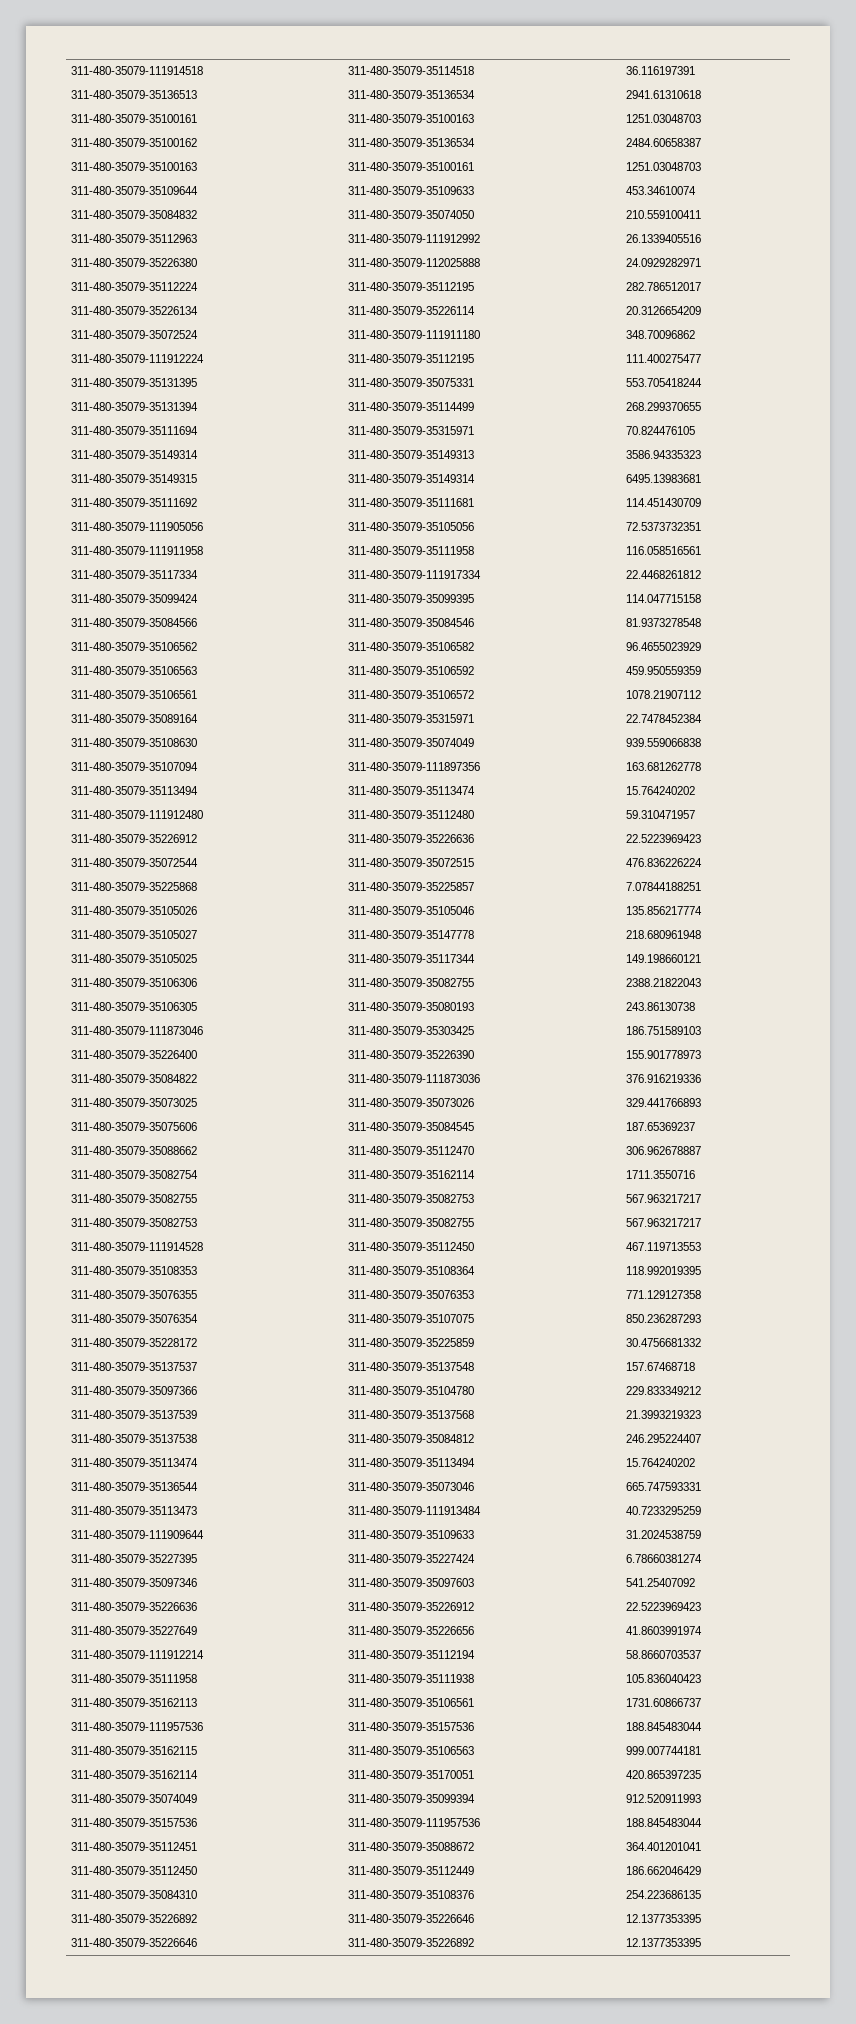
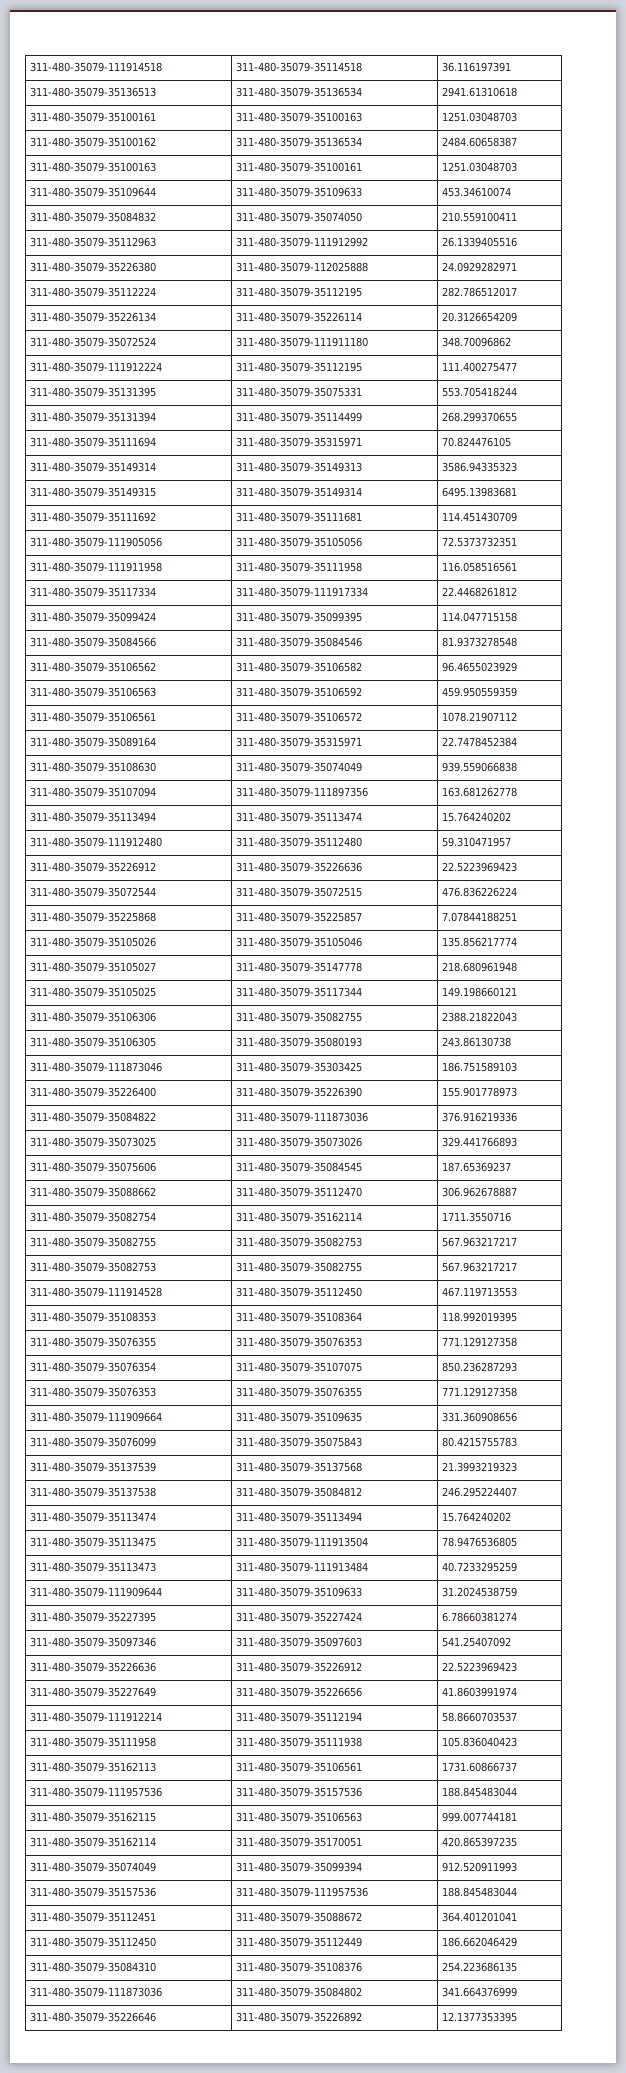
[70,1338,197,1347] [347,1338,474,1347] [625,1338,701,1347] [70,1362,197,1371] [347,1362,474,1371] [625,1362,695,1371] [70,1386,197,1395] [347,1386,474,1395] [625,1386,701,1395] 311-480-35079-35228172 | 311-480-35079-35225859 | 30.4756681332 // 311-480-35079-35137537 | 311-480-35079-35137548 | 157.67468718 // 311-480-35079-35097366 | 311-480-35079-35104780 | 229.833349212 -> [29,1387,156,1397] [235,1387,362,1397] [441,1387,517,1397] [29,1412,162,1422] [235,1412,362,1422] [441,1412,517,1422] [29,1437,156,1447] [235,1437,362,1447] [441,1437,517,1447] 311-480-35079-35076353 | 311-480-35079-35076355 | 771.129127358 // 311-480-35079-111909664 | 311-480-35079-35109635 | 331.360908656 // 311-480-35079-35076099 | 311-480-35079-35075843 | 80.4215755783
[70,1482,198,1491] [347,1482,474,1491] [625,1482,701,1491] 311-480-35079-35136544 | 311-480-35079-35073046 | 665.747593331 -> [29,1537,156,1547] [235,1537,368,1547] [441,1537,517,1547] 311-480-35079-35113475 | 311-480-35079-111913504 | 78.9476536805
[70,1914,197,1923] [347,1914,474,1923] [625,1914,701,1923] 311-480-35079-35226892 | 311-480-35079-35226646 | 12.1377353395 -> [29,1987,162,1997] [235,1987,362,1997] [441,1987,517,1997] 311-480-35079-111873036 | 311-480-35079-35084802 | 341.664376999

